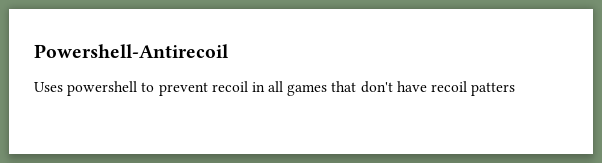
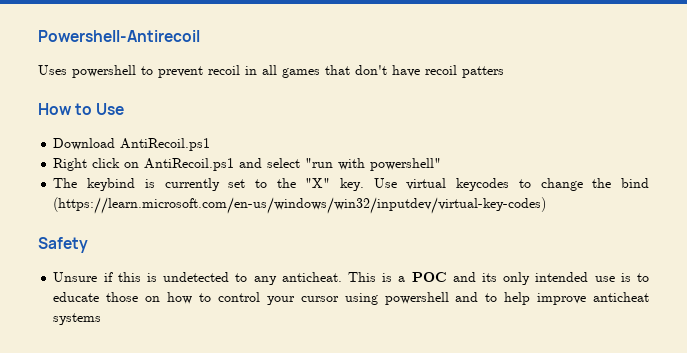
(516, 89) none -> [38,103,125,115] [53,138,211,151] [53,158,442,171] [53,178,649,191] [53,197,547,214] [38,237,88,253] [53,272,649,285] [53,292,649,305] [53,313,102,325] // How to Use // Download AntiRecoil.ps1 // Right click on AntiRecoil.ps1 and select "run with powershell" // The keybind is currently set to the "X" key. Use virtual keycodes to change the bind (https://learn.microsoft.com/en-us/windows/win32/inputdev/virtual-key-codes) // Safety // Unsure if this is undetected to any anticheat. This is a POC and its only intended use is to educate those on how to control your cursor using powershell and to help improve anticheat systems

